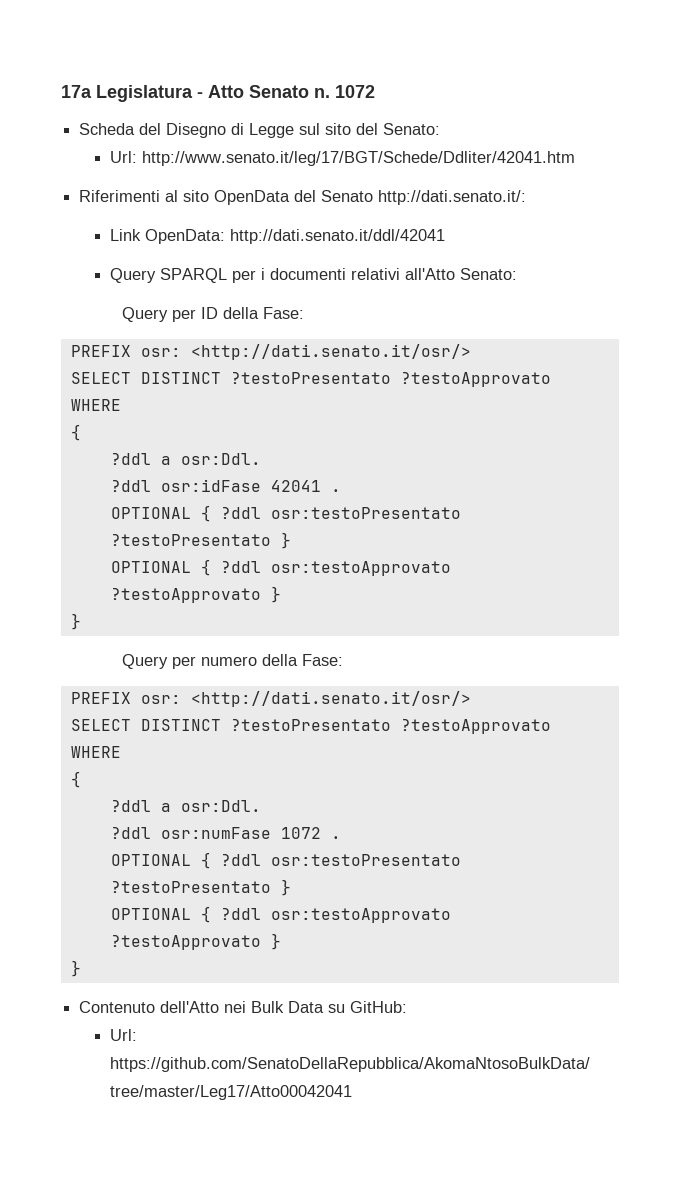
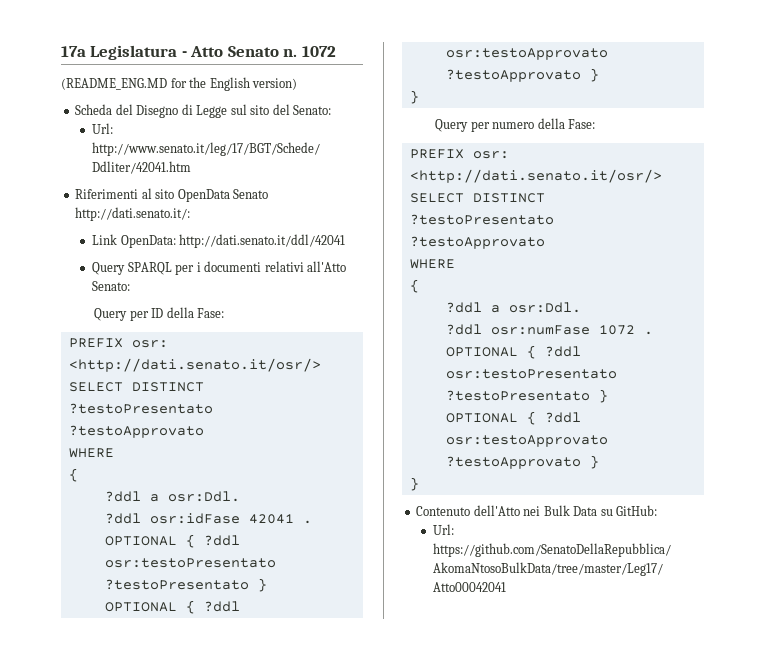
(375, 91) none -> [61,77,298,91] // (README_ENG.MD for the English version)
[294,190,317,202] del -> (230, 195) none

